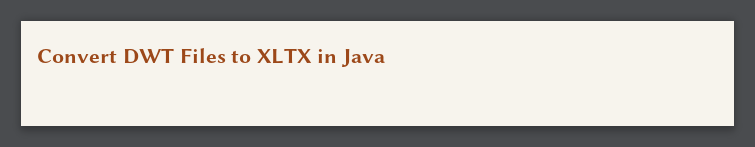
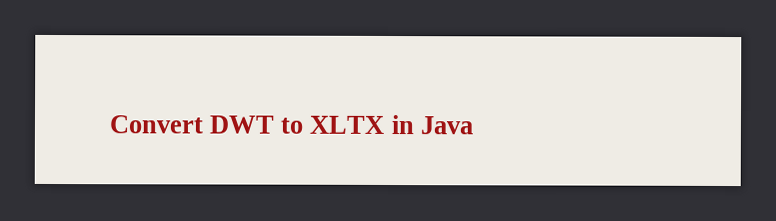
[179,48,226,63] Files -> (275, 124) none

